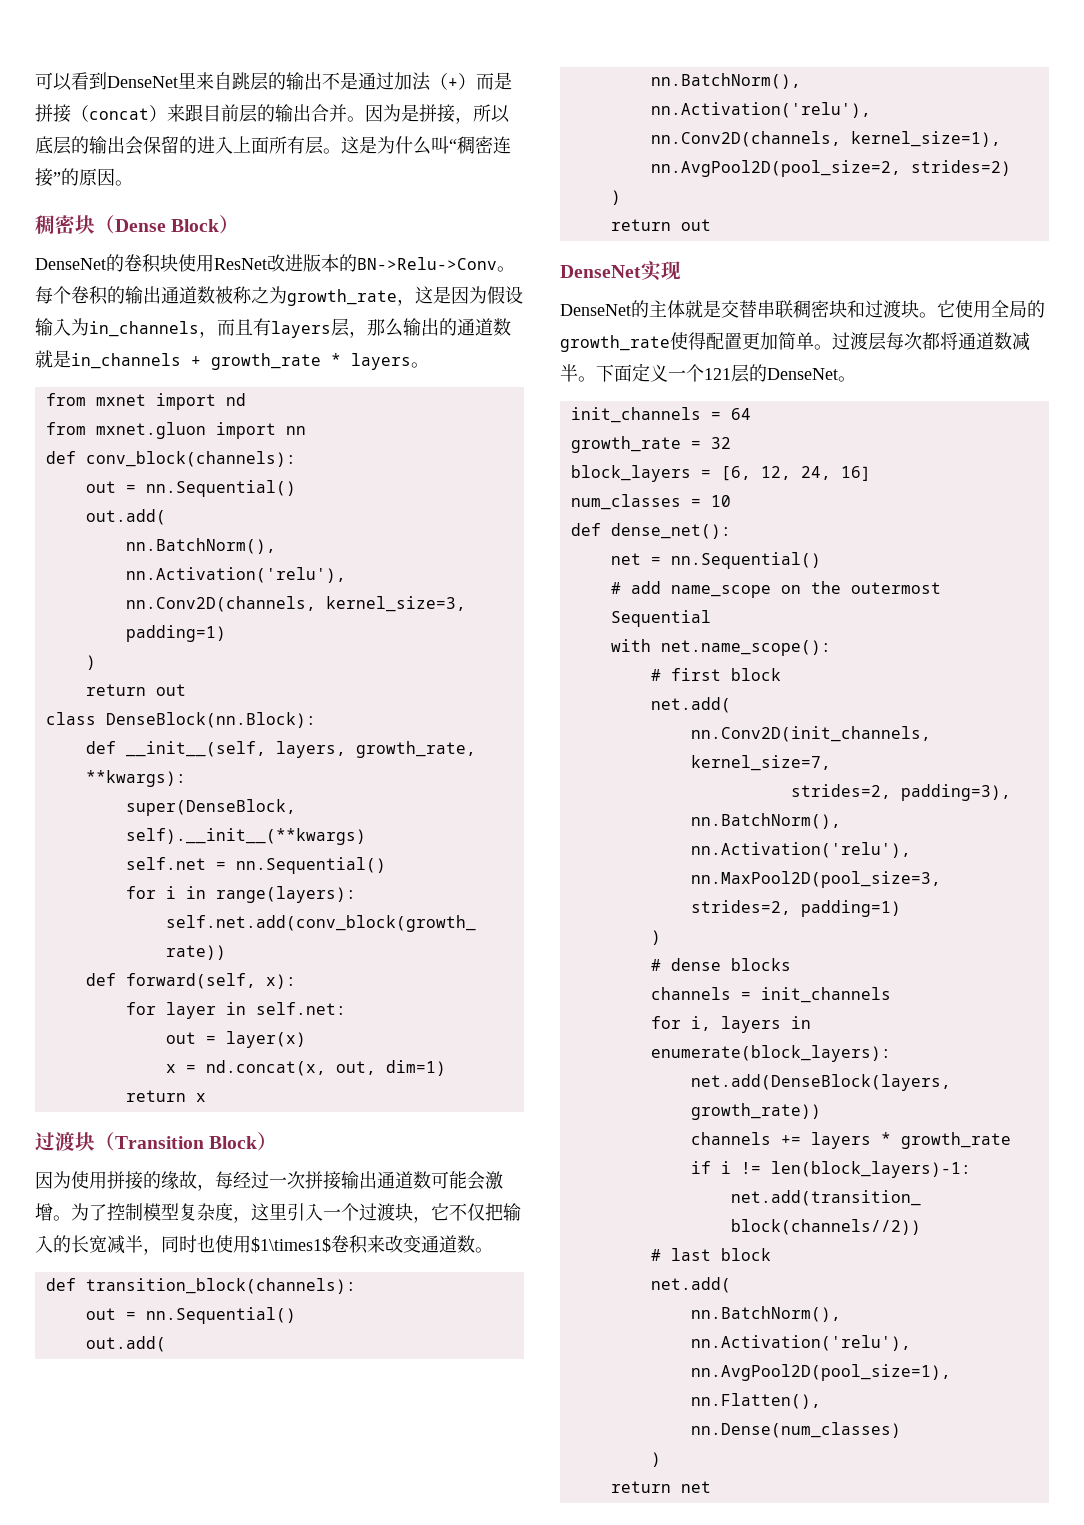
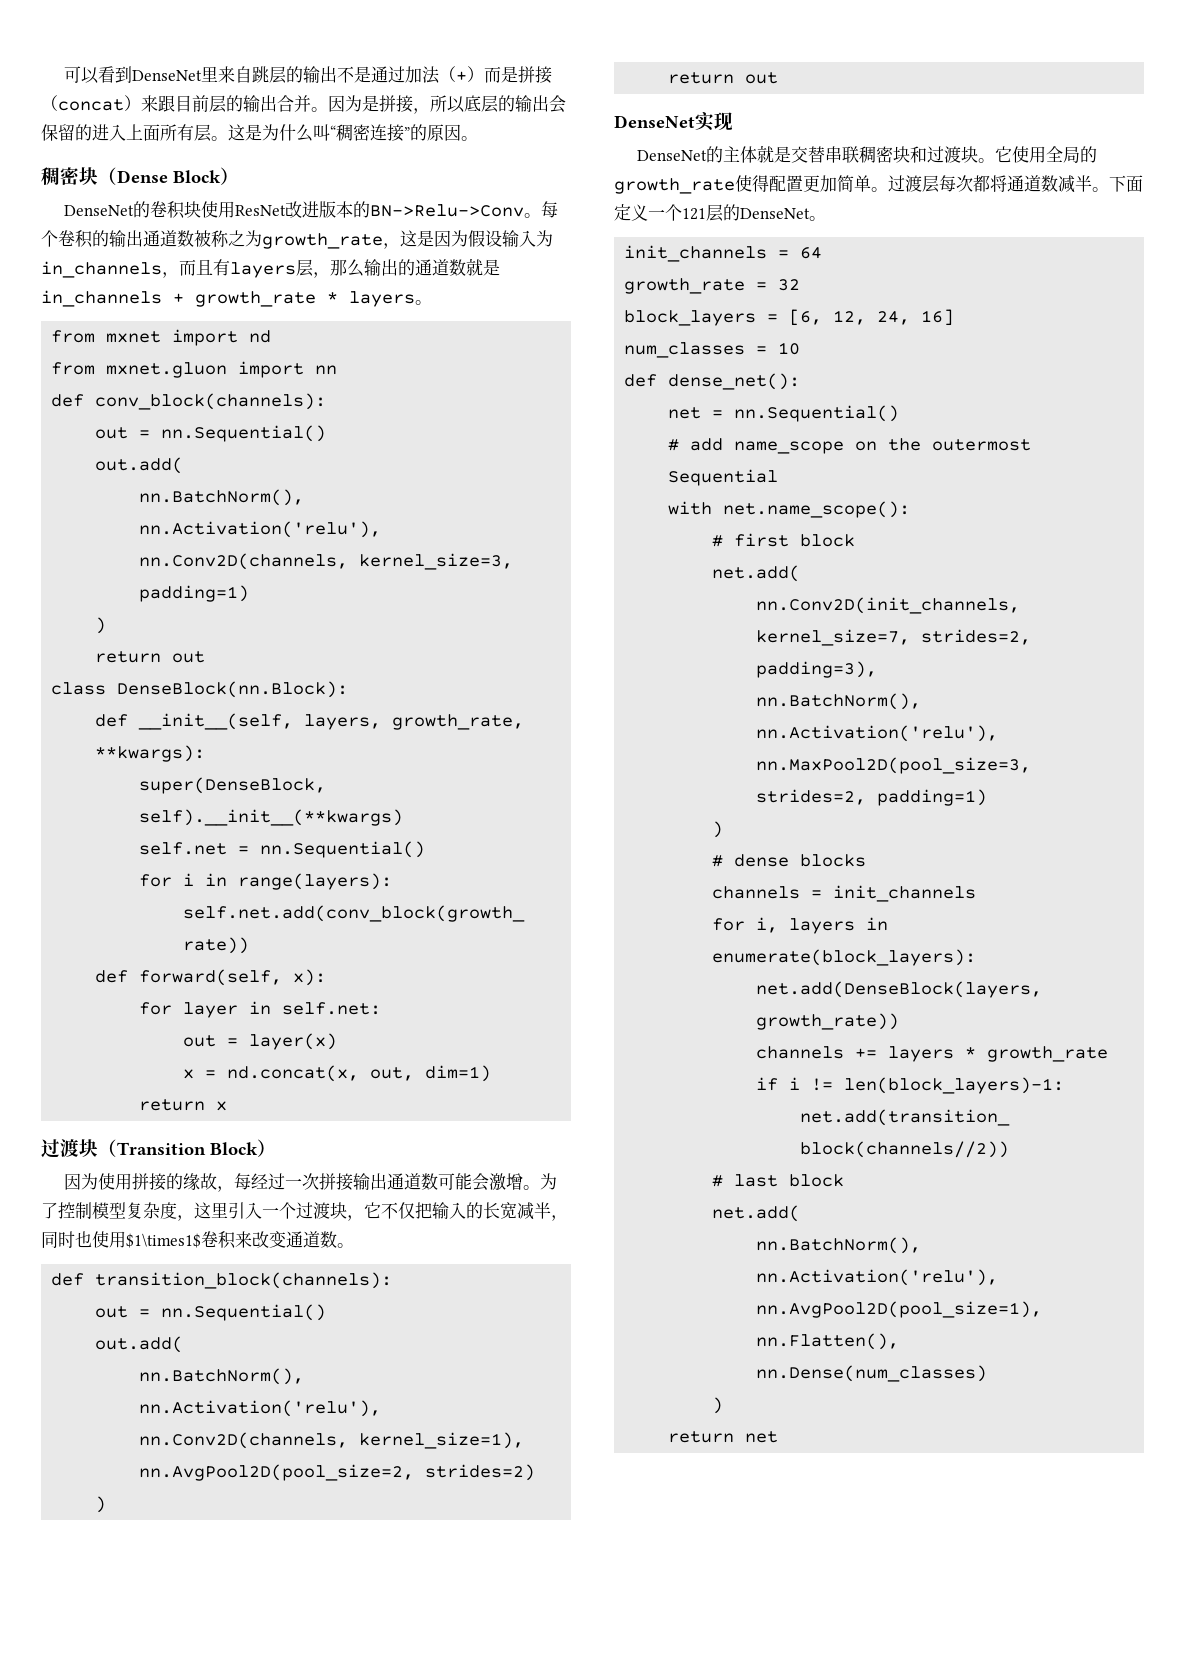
(831, 763) // -> (911, 637) none

